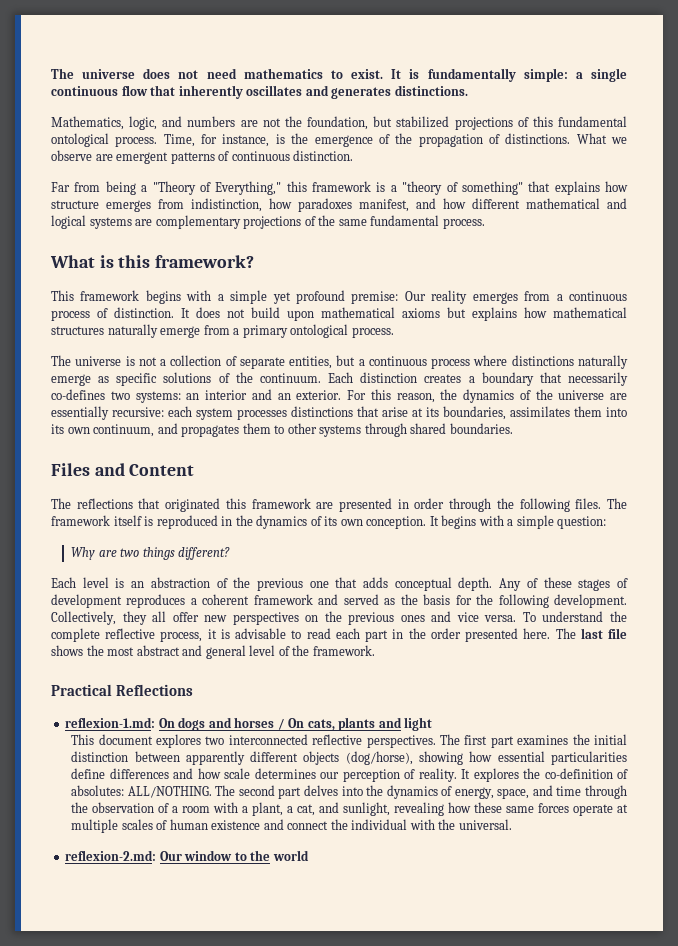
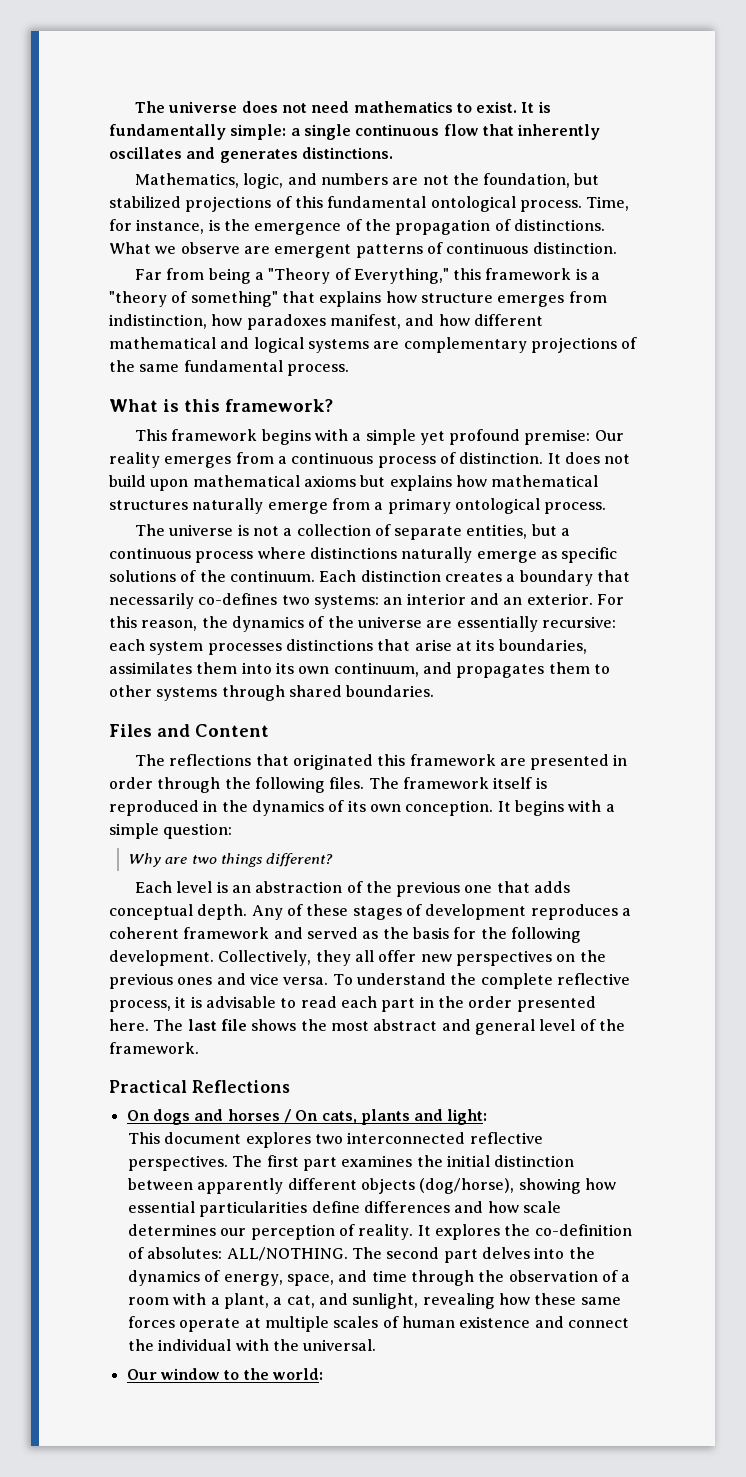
[65,717,156,728] reflexion-1.md: -> (290, 1086) none
[404,717,433,731] light -> [447,1109,488,1125] light:
[65,850,157,861] reflexion-2.md: -> (377, 1345) none
[272,850,309,861] world -> [271,1368,323,1380] world:

